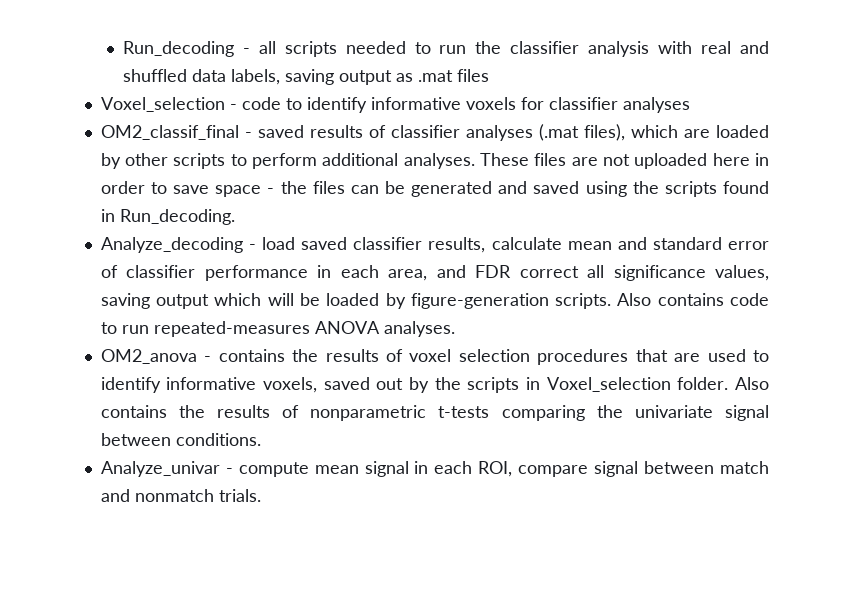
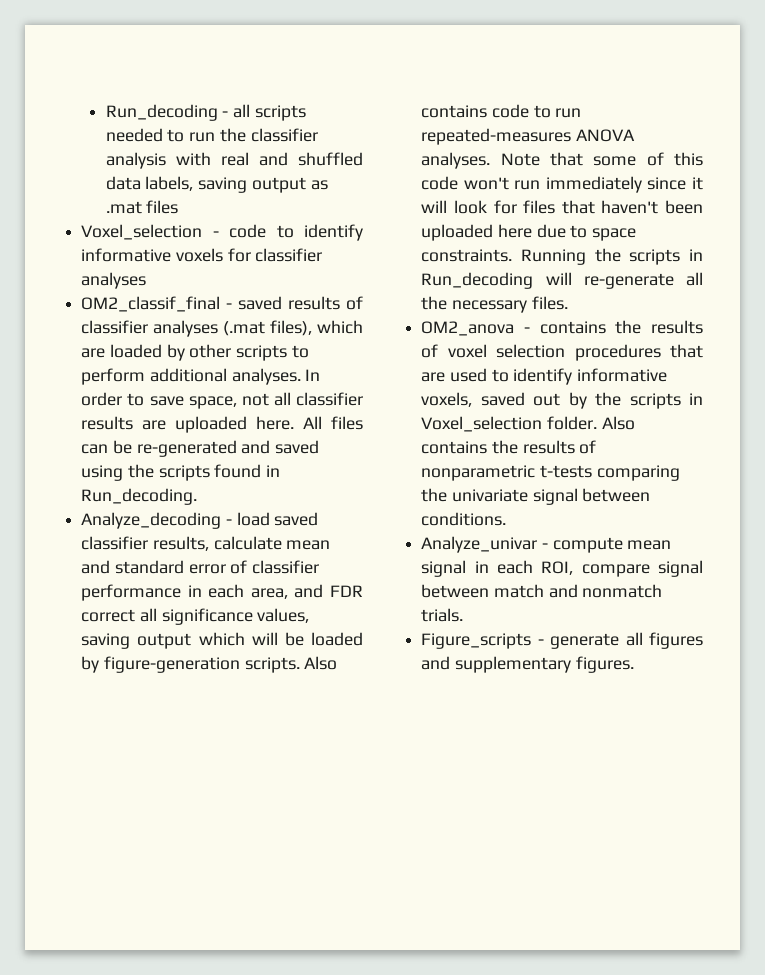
[480,153,769,169] [100,181,307,197] These files are not uploaded here in order to save space - the -> [305,369,321,381] [81,392,363,409] [81,416,323,433] In order to save space, not all classifier results are uploaded here. All
[411,181,493,197] generated -> [136,440,237,457] re-generated
(455, 329) none -> [500,152,703,166] [421,176,703,193] [421,200,703,214] [421,224,637,241] [421,248,703,265] [421,272,703,289] [421,296,568,313] Note that some of this code won't run immediately since it will look for files that haven't been uploaded here due to space constraints. Running the scripts in Run_decoding will re-generate all the necessary files.
(261, 495) none -> [421,632,703,649] [421,656,634,673] // Figure_scripts - generate all figures and supplementary figures.

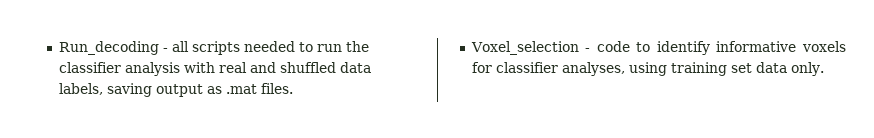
[146,200,179,214] files -> [260,83,293,94] files.
[81,272,147,289] [81,296,363,312] [81,320,363,337] [81,344,309,361] [81,368,321,385] [81,392,363,409] [81,416,363,433] [81,440,320,457] [81,464,281,481] [81,488,198,505] [81,512,319,529] [81,536,331,551] [81,560,320,574] [81,584,364,601] [81,608,310,625] [81,632,363,649] [81,656,338,673] [421,104,582,118] [421,128,635,145] [421,152,703,169] [421,176,703,193] [421,200,703,214] [421,224,637,241] [421,248,703,265] [421,272,703,289] [421,296,568,313] [421,320,703,336] [421,344,703,361] [421,368,668,385] [421,392,703,409] [421,416,635,432] [421,440,597,454] [421,465,680,481] [421,488,651,505] [421,512,507,526] [421,536,672,553] [421,560,703,577] [421,584,663,598] [421,608,464,622] [421,632,703,649] [421,656,634,673] analyses // OM2_classif_final - saved results of classifier analyses (.mat files), which are loaded by other scripts to perform additional analyses. In order to save space, not all classifier results are uploaded here. All files can be re-generated and saved using the scripts found in Run_decoding. // Analyze_decoding - load saved classifier results, calculate mean and standard error of classifier performance in each area, and FDR correct all significance values, saving output which will be loaded by figure-generation scripts. Also contains code to run repeated-measures ANOVA analyses. Note that some of this code won't run immediately since it will look for files that haven't been uploaded here due to space constraints. Running the scripts in Run_decoding will re-generate all the necessary files. // OM2_anova - contains the results of voxel selection procedures that are used to identify informative voxels, saved out by the scripts in Voxel_selection folder. Also contains the results of nonparametric t-tests comparing the univariate signal between conditions. // Analyze_univar - compute mean signal in each ROI, compare signal between match and nonmatch trials. // Figure_scripts - generate all figures and supplementary figures. -> [561,62,824,76] analyses, using training set data only.

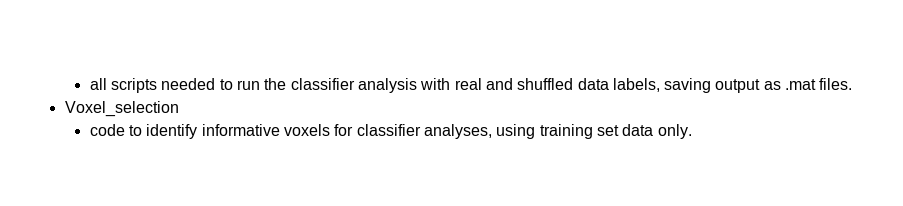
[58,41,168,55] Run_decoding - -> (89, 84) none
[585,48,591,52] - -> (179, 109) //

